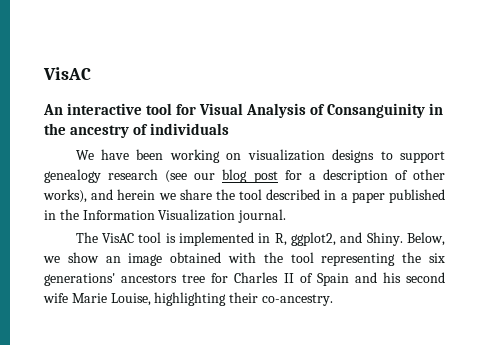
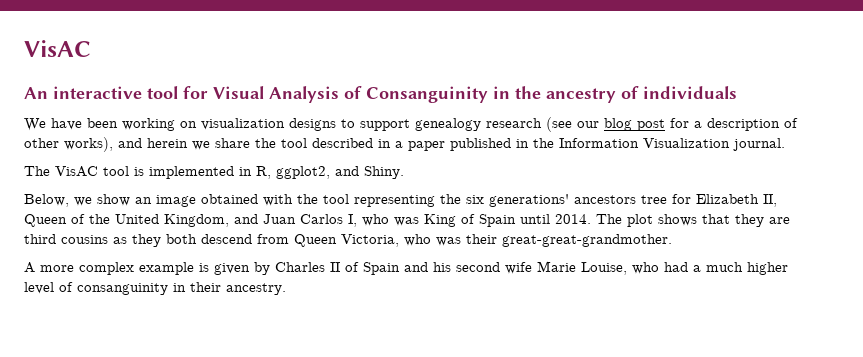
(403, 239) none -> (404, 172) //
(229, 278) none -> [696,194,777,207] [24,214,790,227] [24,234,672,247] [24,262,270,275] Elizabeth II, Queen of the United Kingdom, and Juan Carlos I, who was King of Spain until 2014. The plot shows that they are third cousins as they both descend from Queen Victoria, who was their great-great-grandmother. // A more complex example is given by
[154,292,333,306] highlighting their co-ancestry. -> [632,262,788,275] [24,282,286,295] who had a much higher level of consanguinity in their ancestry.

